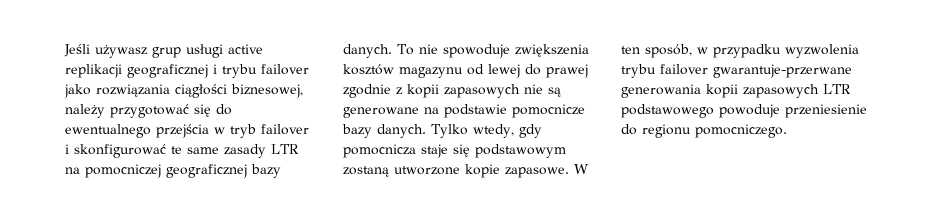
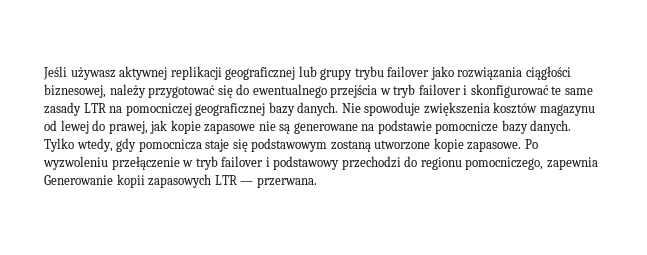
[152,44,263,58] [65,64,217,78] grup usługi active replikacji geograficznej i -> [119,66,353,80] aktywnej replikacji geograficznej lub grupy
[397,44,438,55] To nie -> [341,103,361,113] Nie
[546,64,588,78] [343,84,520,98] prawej zgodnie z kopii zapasowych -> [108,120,256,134] prawej, jak kopie zapasowe
[574,164,589,174] [621,44,859,58] [621,64,852,78] [621,84,851,98] [621,104,867,118] [621,124,787,138] W ten sposób, w przypadku wyzwolenia trybu failover gwarantuje-przerwane generowania kopii zapasowych LTR podstawowego powoduje przeniesienie do regionu pomocniczego. -> [524,139,538,149] [43,156,598,170] [44,174,317,188] Po wyzwoleniu przełączenie w tryb failover i podstawowy przechodzi do regionu pomocniczego, zapewnia Generowanie kopii zapasowych LTR — przerwana.

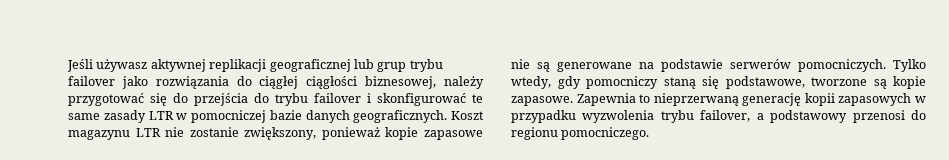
[320,68,353,80] grupy -> [377,62,407,72] grup
(523, 73) none -> [236,76,299,89] do ciągłej
[252,84,416,98] ewentualnego przejścia w tryb -> [194,93,308,106] przejścia do trybu
[109,102,595,116] [44,120,168,134] na pomocniczej geograficznej bazy danych. Nie spowoduje zwiększenia kosztów magazynu od lewej do prawej, jak -> [176,110,484,123] [68,127,380,140] w pomocniczej bazie danych geograficznych. Koszt magazynu LTR nie zostanie zwiększony, ponieważ
[435,120,572,134] [44,138,538,152] [43,156,598,170] [44,174,317,188] pomocnicze bazy danych. Tylko wtedy, gdy pomocnicza staje się podstawowym zostaną utworzone kopie zapasowe. Po wyzwoleniu przełączenie w tryb failover i podstawowy przechodzi do regionu pomocniczego, zapewnia Generowanie kopii zapasowych LTR — przerwana. -> [730,59,926,72] [511,76,926,89] [511,93,926,106] [511,110,926,123] [511,127,650,140] serwerów pomocniczych. Tylko wtedy, gdy pomocniczy staną się podstawowe, tworzone są kopie zapasowe. Zapewnia to nieprzerwaną generację kopii zapasowych w przypadku wyzwolenia trybu failover, a podstawowy przenosi do regionu pomocniczego.

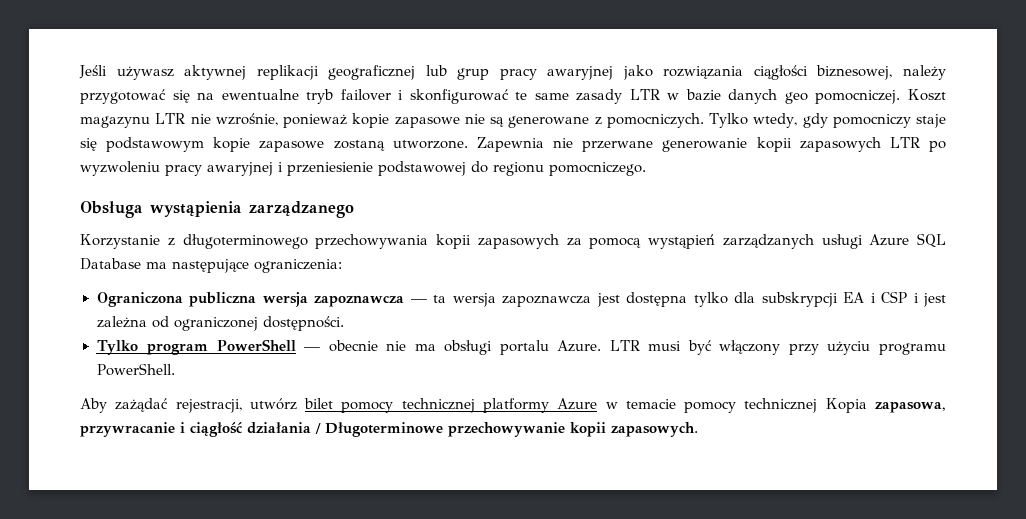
[409,59,443,72] [68,76,299,89] trybu failover jako rozwiązania do ciągłej -> [499,65,744,80] pracy awaryjnej jako rozwiązania
[173,93,308,106] do przejścia do trybu -> [197,89,334,104] na ewentualne tryb
[191,110,266,123] pomocniczej -> (680, 96) none
[353,110,448,123] geograficznych. -> [784,90,901,104] geo pomocniczej.
[189,127,317,140] zostanie zwiększony, -> [215,113,278,126] wzrośnie,
[639,59,791,72] na podstawie serwerów -> [594,117,602,125] z
[663,76,926,89] [511,93,926,106] [511,110,926,123] [511,127,650,140] staną się podstawowe, tworzone są kopie zapasowe. Zapewnia to nieprzerwaną generację kopii zapasowych w przypadku wyzwolenia trybu failover, a podstawowy przenosi do regionu pomocniczego. -> [916,114,946,128] [80,137,947,152] [80,161,646,176] [80,201,354,218] [80,233,946,249] [80,258,342,273] [96,291,946,307] [96,316,344,331] [96,339,946,355] [96,363,175,376] [80,398,947,413] [80,422,698,437] staje się podstawowym kopie zapasowe zostaną utworzone. Zapewnia nie przerwane generowanie kopii zapasowych LTR po wyzwoleniu pracy awaryjnej i przeniesienie podstawowej do regionu pomocniczego. // Obsługa wystąpienia zarządzanego // Korzystanie z długoterminowego przechowywania kopii zapasowych za pomocą wystąpień zarządzanych usługi Azure SQL Database ma następujące ograniczenia: // Ograniczona publiczna wersja zapoznawcza — ta wersja zapoznawcza jest dostępna tylko dla subskrypcji EA i CSP i jest zależna od ograniczonej dostępności. // Tylko program PowerShell — obecnie nie ma obsługi portalu Azure. LTR musi być włączony przy użyciu programu PowerShell. // Aby zażądać rejestracji, utwórz bilet pomocy technicznej platformy Azure w temacie pomocy technicznej Kopia zapasowa, przywracanie i ciągłość działania / Długoterminowe przechowywanie kopii zapasowych.

